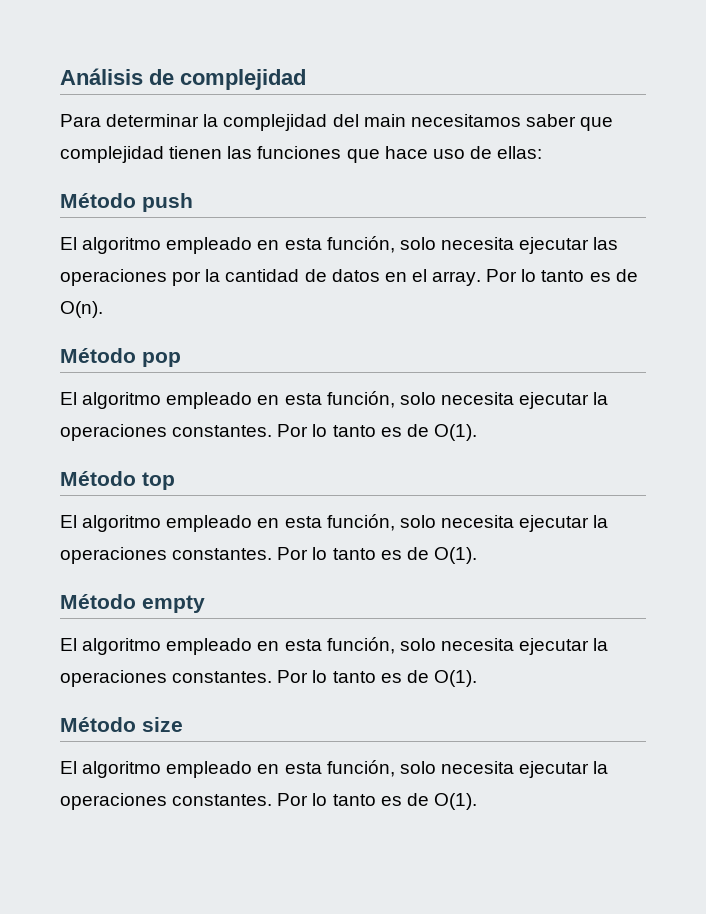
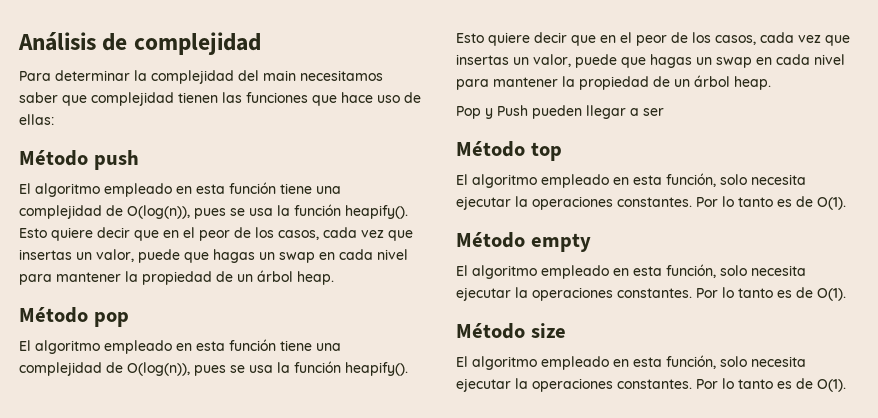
[326,236,619,254] [60,269,638,286] [60,301,103,318] función, solo necesita ejecutar las operaciones por la cantidad de datos en el array. Por lo tanto es de O(n). -> [229,182,341,194] [19,204,408,219] [19,227,413,241] [19,249,408,263] [19,270,334,285] función tiene una complejidad de O(log(n)), pues se usa la función heapify(). Esto quiere decir que en el peor de los casos, cada vez que insertas un valor, puede que hagas un swap en cada nivel para mantener la propiedad de un árbol heap.
[326,391,609,409] [60,424,477,441] función, solo necesita ejecutar la operaciones constantes. Por lo tanto es de O(1). -> [229,339,341,351] [19,361,408,376] [456,32,850,46] [456,54,845,68] [456,75,771,90] [456,105,664,119] función tiene una complejidad de O(log(n)), pues se usa la función heapify(). Esto quiere decir que en el peor de los casos, cada vez que insertas un valor, puede que hagas un swap en cada nivel para mantener la propiedad de un árbol heap. // Pop y Push pueden llegar a ser

